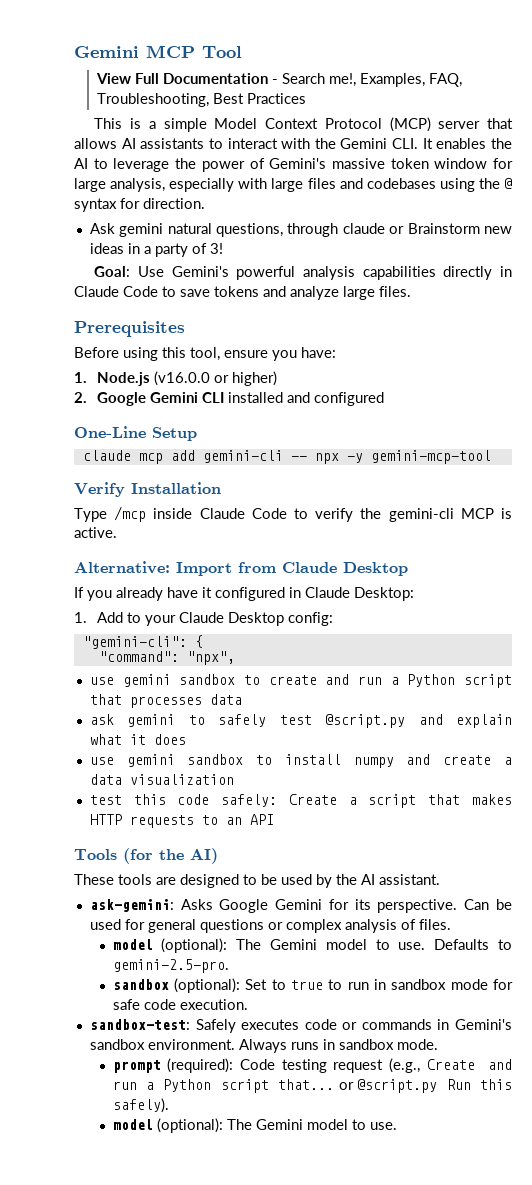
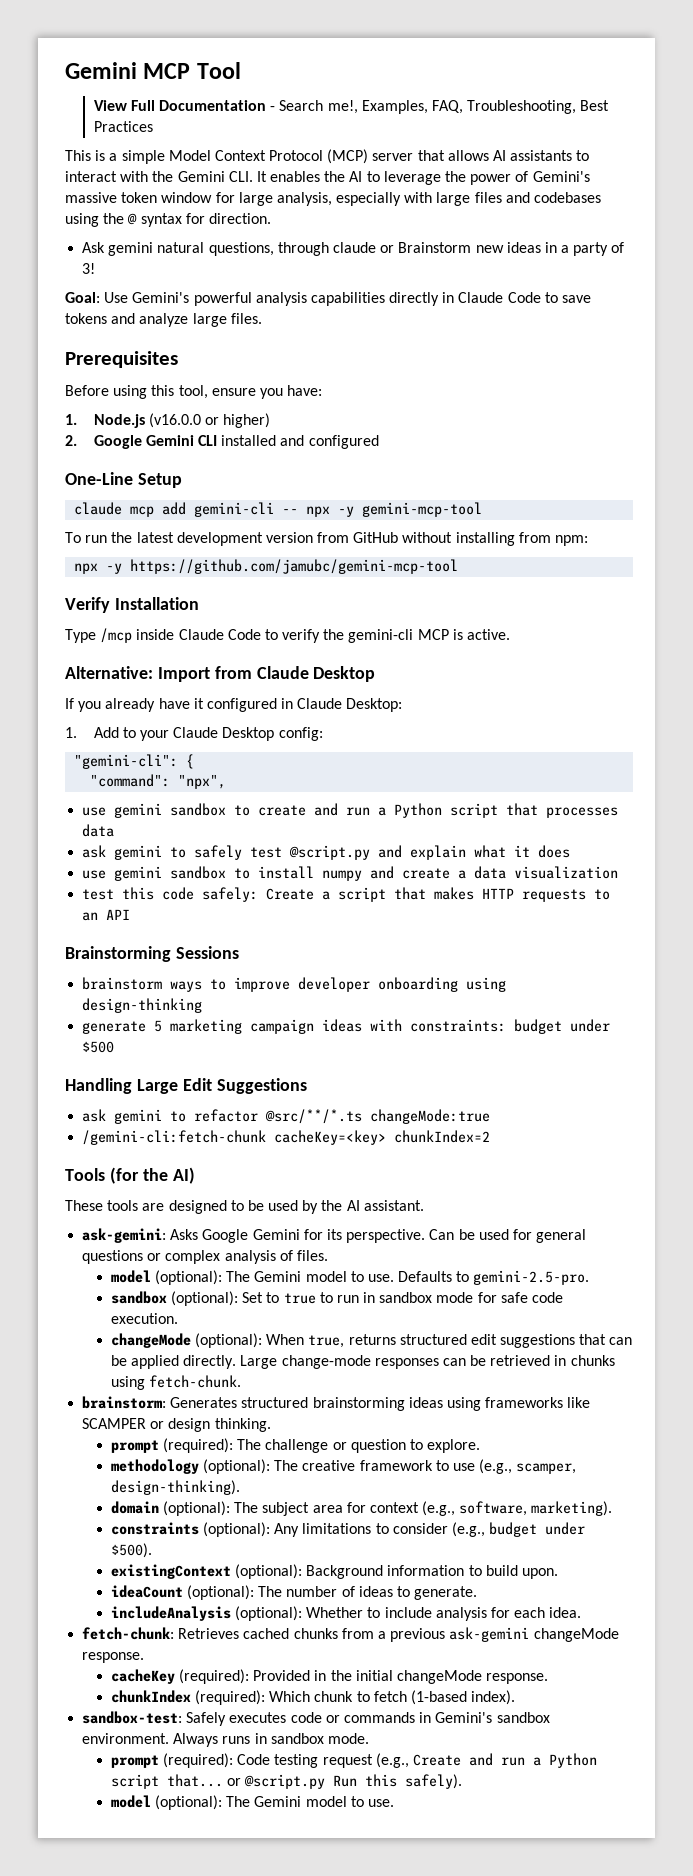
(491, 457) none -> [65,532,589,546] [74,559,459,574] // To run the latest development version from GitHub without installing from npm: // npx -y https://github.com/jamubc/gemini-mcp-tool
(274, 819) none -> [65,946,239,962] [82,977,507,992] [82,998,203,1013] [82,1019,611,1034] [82,1041,115,1053] [65,1078,307,1094] [82,1109,491,1124] [82,1130,491,1145] // Brainstorming Sessions // brainstorm ways to improve developer onboarding using design-thinking // generate 5 marketing campaign ideas with constraints: budget under $500 // Handling Large Edit Suggestions // ask gemini to refactor @src/**/*.ts changeMode:true // /gemini-cli:fetch-chunk cacheKey=<key> chunkIndex=2
(248, 1004) none -> [110,1333,633,1348] [110,1355,615,1369] [110,1375,241,1390] [82,1396,591,1411] [82,1418,271,1432] [110,1438,481,1453] [110,1459,577,1474] [110,1480,240,1495] [110,1501,613,1516] [110,1522,586,1537] [110,1543,152,1558] [110,1564,558,1579] [110,1585,478,1600] [110,1606,582,1621] [82,1627,619,1642] [82,1652,145,1663] [110,1669,549,1684] [110,1690,516,1705] // changeMode (optional): When true, returns structured edit suggestions that can be applied directly. Large change-mode responses can be retrieved in chunks using fetch-chunk. // brainstorm: Generates structured brainstorming ideas using frameworks like SCAMPER or design thinking. // prompt (required): The challenge or question to explore. // methodology (optional): The creative framework to use (e.g., scamper, design-thinking). // domain (optional): The subject area for context (e.g., software, marketing). // constraints (optional): Any limitations to consider (e.g., budget under $500). // existingContext (optional): Background information to build upon. // ideaCount (optional): The number of ideas to generate. // includeAnalysis (optional): Whether to include analysis for each idea. // fetch-chunk: Retrieves cached chunks from a previous ask-gemini changeMode response. // cacheKey (required): Provided in the initial changeMode response. // chunkIndex (required): Which chunk to fetch (1-based index).

